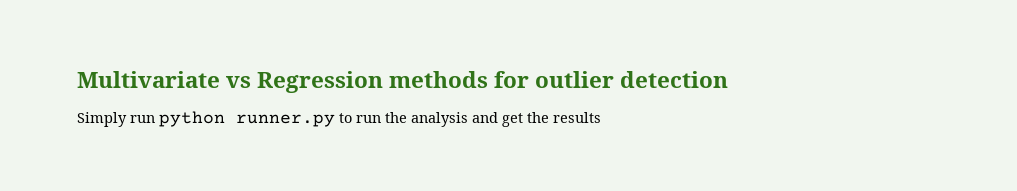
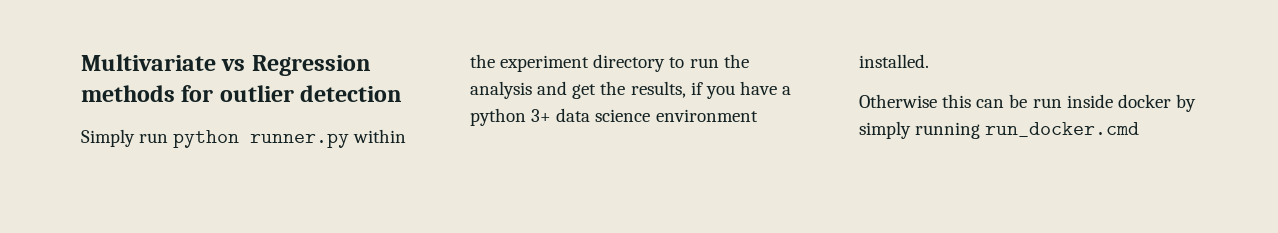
(335, 120) none -> [353,129,407,143] [470,54,666,72] within the experiment directory
[553,112,601,123] results -> [630,81,792,99] [470,108,758,126] [859,54,929,68] [859,94,1196,112] [859,121,1140,139] results, if you have a python 3+ data science environment installed. // Otherwise this can be run inside docker by simply running run_docker.cmd

